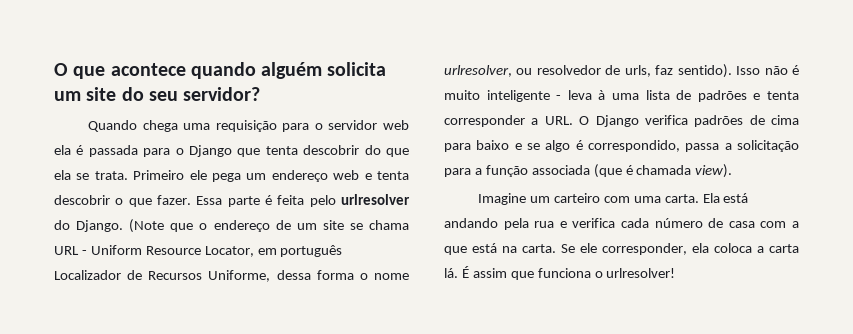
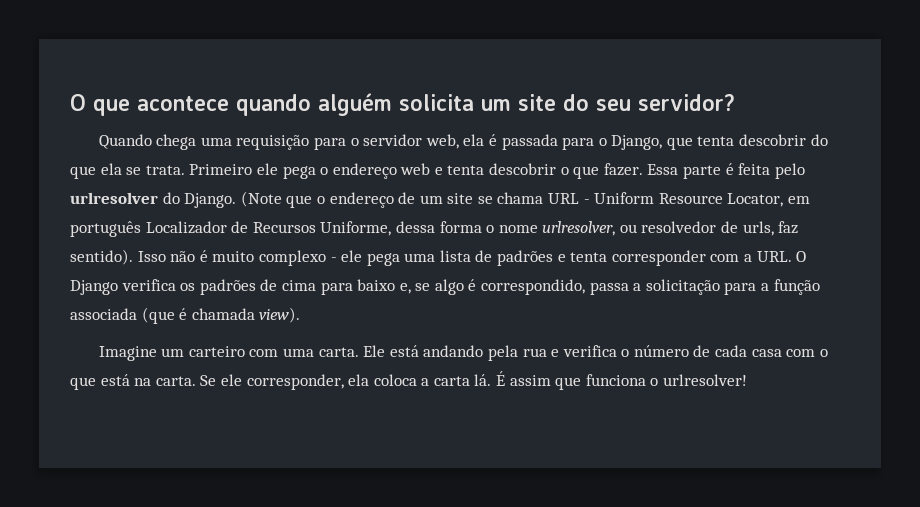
[383,120,410,130] web -> [425,134,459,149] web,
[189,145,233,157] Django -> [611,135,663,150] Django,
[246,173,267,180] um -> [320,167,329,175] o
[486,90,606,102] inteligente - leva à -> [258,250,400,266] complexo - ele pega
(525, 121) none -> [710,254,740,262] com
(688, 120) none -> [180,283,196,291] os
[514,143,522,150] e -> [399,283,411,294] e,
[702,193,720,203] Ela -> [363,345,386,357] Ele
[621,218,649,228] cada -> [621,349,630,357] o
(724, 223) none -> [715,345,748,357] cada
[792,221,800,228] a -> [819,349,828,357] o

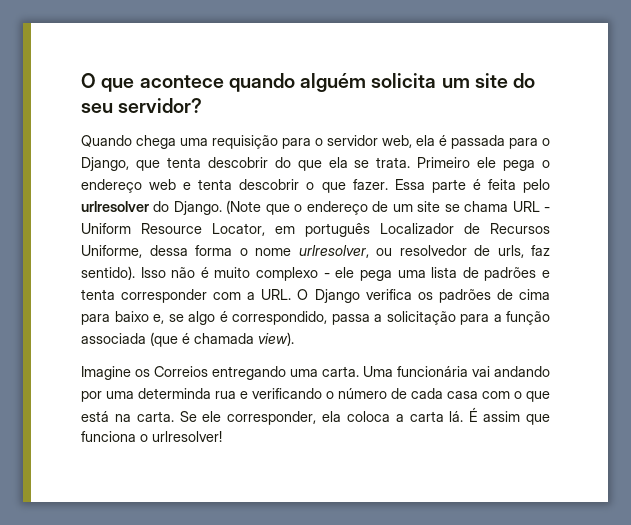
[161,345,518,361] um carteiro com uma carta. Ele está andando pela -> [135,366,550,380] [81,388,211,402] os Correios entregando uma carta. Uma funcionária vai andando por uma determinda
[562,345,617,357] verifica -> [252,388,322,399] verificando

